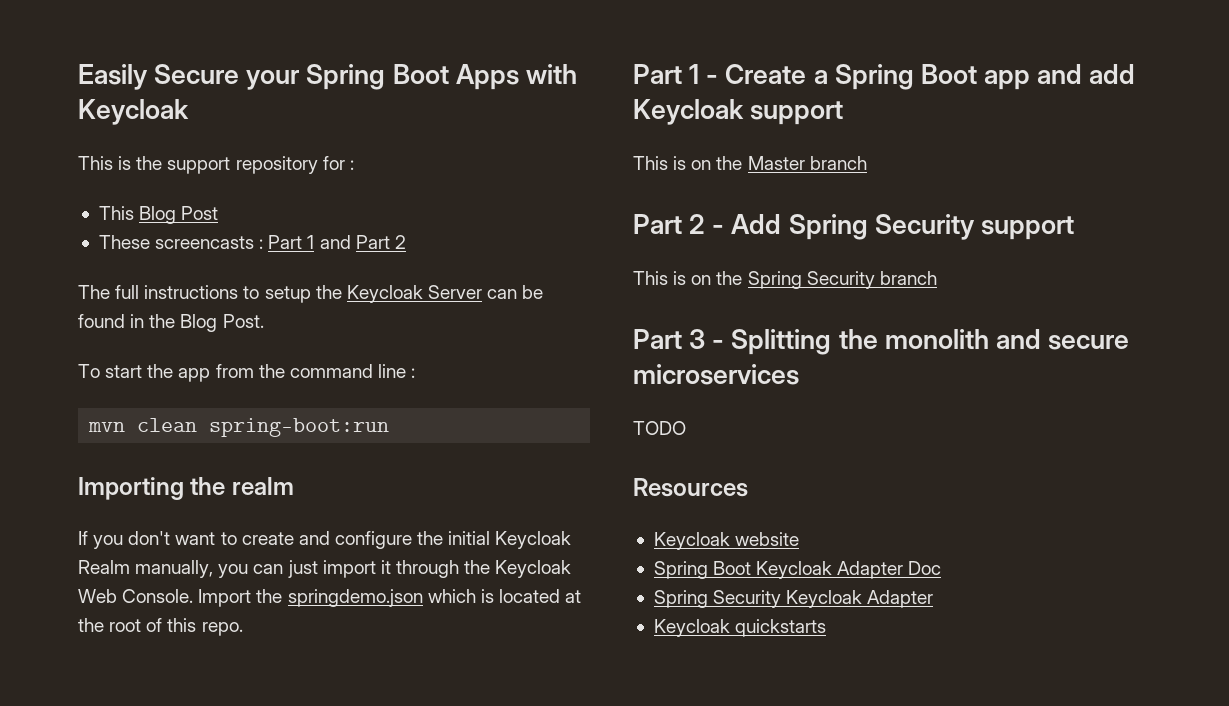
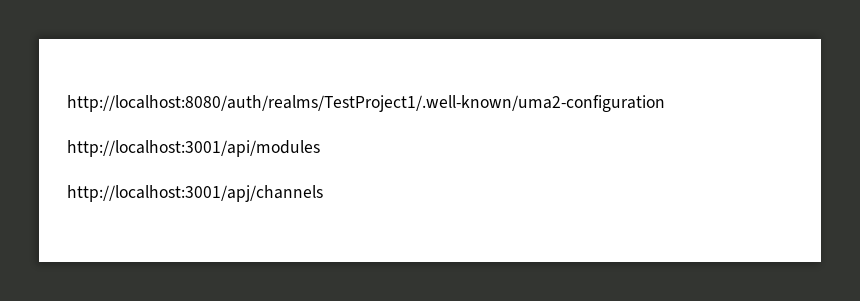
[78,64,577,90] [78,99,189,125] [78,156,354,174] [98,206,219,224] [98,235,406,249] [78,285,544,303] [78,314,264,332] [78,364,416,382] [88,418,390,437] [78,477,294,500] [78,531,572,549] [78,560,572,578] [78,589,582,607] [78,618,243,636] [633,64,1136,90] [633,99,844,125] [633,156,867,170] [633,214,1074,240] [633,271,937,289] [633,329,1130,355] [633,364,799,385] [633,421,686,435] [633,478,748,497] [653,532,800,550] [653,561,942,579] [653,590,934,608] [653,619,827,637] Easily Secure your Spring Boot Apps with Keycloak // This is the support repository for : // This Blog Post // These screencasts : Part 1 and Part 2 // The full instructions to setup the Keycloak Server can be found in the Blog Post. // To start the app from the command line : // mvn clean spring-boot:run // Importing the realm // If you don't want to create and configure the initial Keycloak Realm manually, you can just import it through the Keycloak Web Console. Import the springdemo.json which is located at the root of this repo. // Part 1 - Create a Spring Boot app and add Keycloak support // This is on the Master branch // Part 2 - Add Spring Security support // This is on the Spring Security branch // Part 3 - Splitting the monolith and secure microservices // TODO // Resources // Keycloak website // Spring Boot Keycloak Adapter Doc // Spring Security Keycloak Adapter // Keycloak quickstarts -> [67,95,665,112] [67,140,320,157] [67,185,323,202] http://localhost:8080/auth/realms/TestProject1/.well-known/uma2-configuration // http://localhost:3001/api/modules // http://localhost:3001/apj/channels

